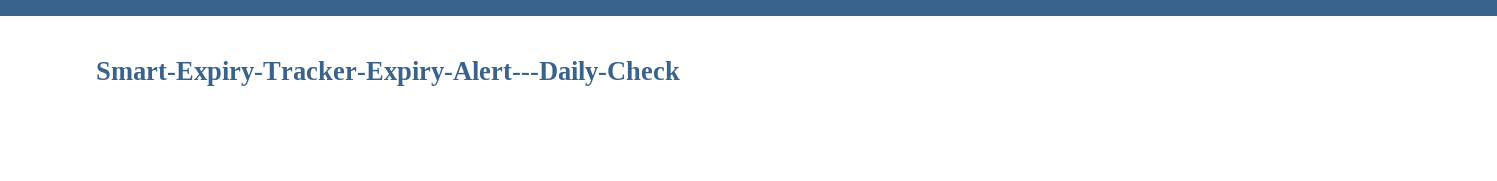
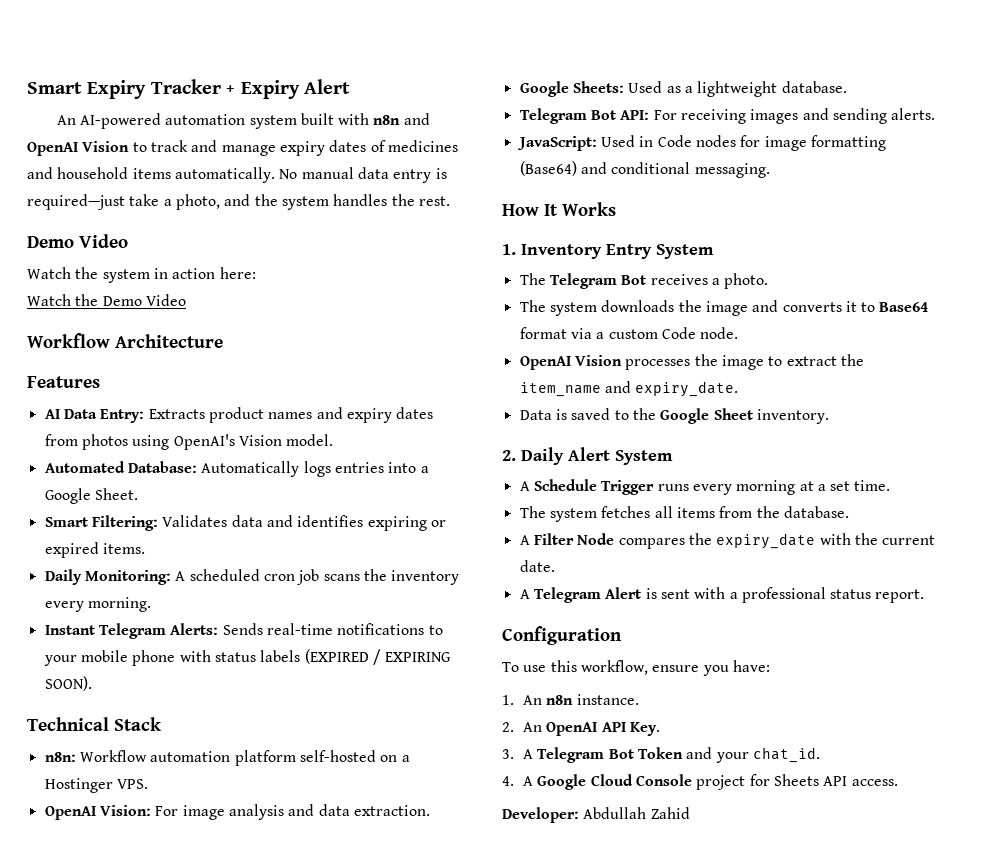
[96,61,680,86] Smart-Expiry-Tracker-Expiry-Alert---Daily-Check -> [27,79,350,99] [56,113,430,129] [27,140,458,156] [27,167,447,183] [27,194,450,210] [27,234,128,248] [27,267,256,283] [27,294,186,306] [27,333,223,348] [27,376,100,388] [44,407,434,423] [44,434,334,450] [44,461,429,477] [44,488,138,504] [44,515,446,531] [44,542,145,558] [44,569,460,585] [44,597,151,612] [44,623,443,639] [43,649,452,666] [44,676,92,691] [27,717,161,731] [44,750,410,766] [44,778,148,793] [44,804,430,820] [519,81,847,97] [519,108,936,124] [516,135,886,151] [519,161,770,178] [502,202,616,216] [502,244,714,259] [519,273,769,289] [519,300,929,316] [519,327,739,339] [519,354,864,370] [519,381,739,397] [519,408,829,424] [502,447,673,465] [519,479,891,495] [519,506,849,522] [519,533,936,549] [519,560,555,572] [519,587,925,603] [502,626,622,645] [502,660,770,676] [502,694,639,705] [502,722,660,736] [502,747,820,763] [502,774,898,790] [502,807,690,823] Smart Expiry Tracker + Expiry Alert // An AI-powered automation system built with n8n and OpenAI Vision to track and manage expiry dates of medicines and household items automatically. No manual data entry is required—just take a photo, and the system handles the rest. // Demo Video // Watch the system in action here: // Watch the Demo Video // Workflow Architecture // Features // AI Data Entry: Extracts product names and expiry dates from photos using OpenAI's Vision model. // Automated Database: Automatically logs entries into a Google Sheet. // Smart Filtering: Validates data and identifies expiring or expired items. // Daily Monitoring: A scheduled cron job scans the inventory every morning. // Instant Telegram Alerts: Sends real-time notifications to your mobile phone with status labels (EXPIRED / EXPIRING SOON). // Technical Stack // n8n: Workflow automation platform self-hosted on a Hostinger VPS. // OpenAI Vision: For image analysis and data extraction. // Google Sheets: Used as a lightweight database. // Telegram Bot API: For receiving images and sending alerts. // JavaScript: Used in Code nodes for image formatting (Base64) and conditional messaging. // How It Works // 1. Inventory Entry System // The Telegram Bot receives a photo. // The system downloads the image and converts it to Base64 format via a custom Code node. // OpenAI Vision processes the image to extract the item_name and expiry_date. // Data is saved to the Google Sheet inventory. // 2. Daily Alert System // A Schedule Trigger runs every morning at a set time. // The system fetches all items from the database. // A Filter Node compares the expiry_date with the current date. // A Telegram Alert is sent with a professional status report. // Configuration // To use this workflow, ensure you have: // 1. An n8n instance. // 2. An OpenAI API Key. // 3. A Telegram Bot Token and your chat_id. // 4. A Google Cloud Console project for Sheets API access. // Developer: Abdullah Zahid

